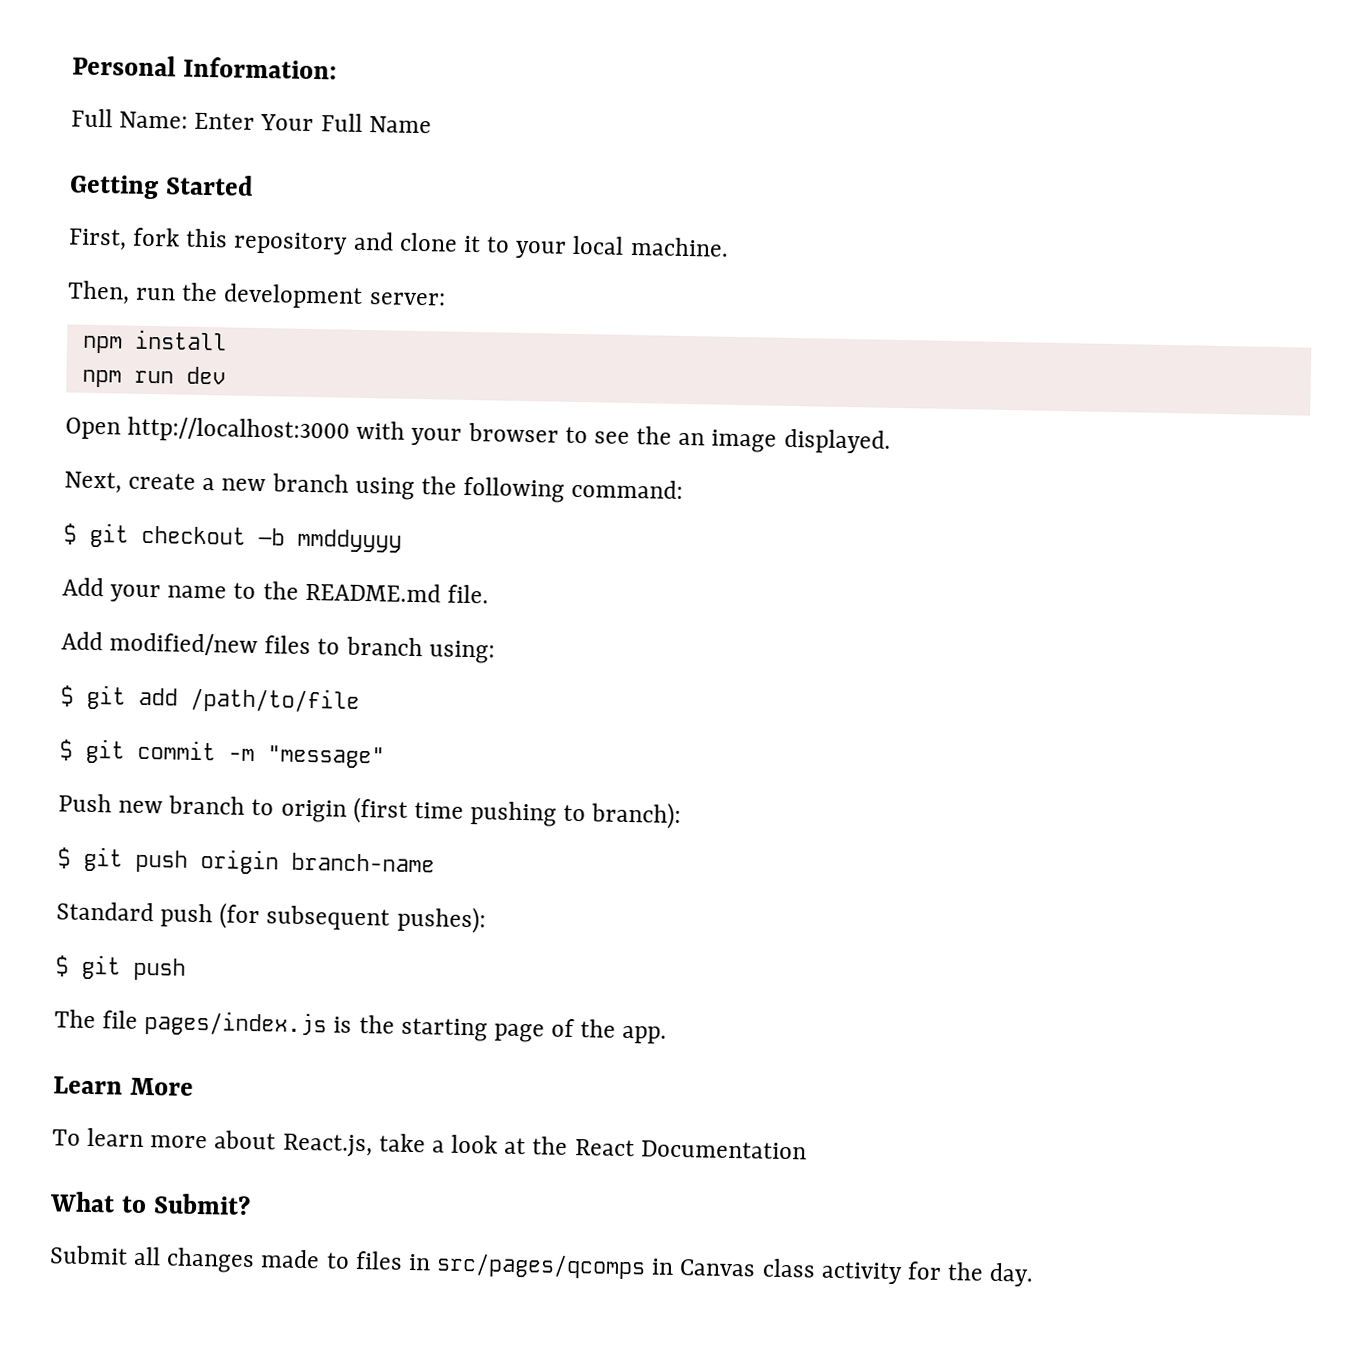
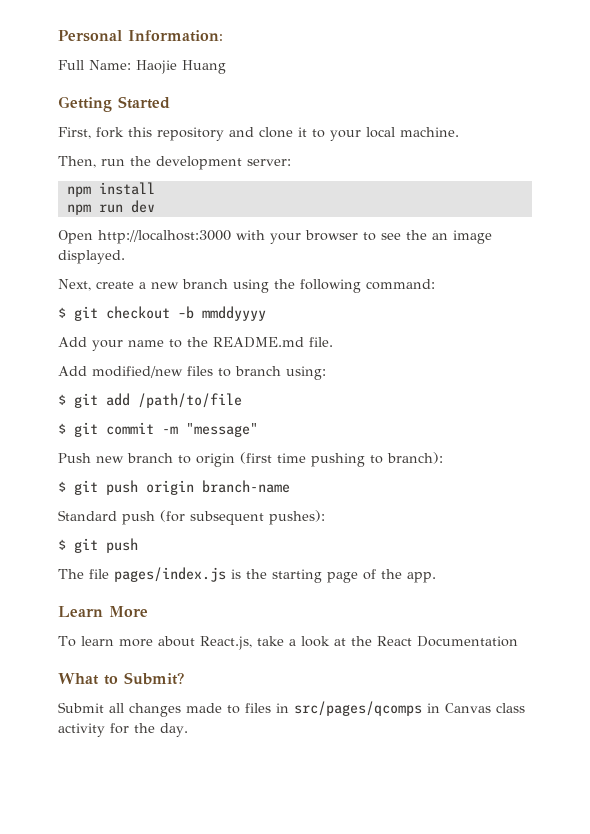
[194,112,432,134] Enter Your Full Name -> [136,60,226,74] Haojie Huang

